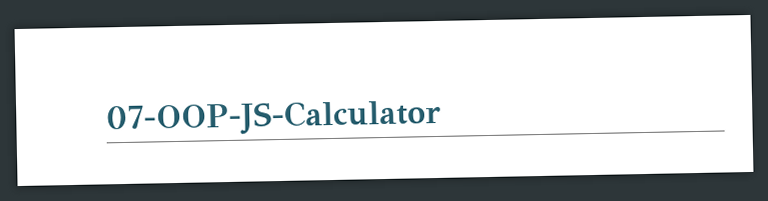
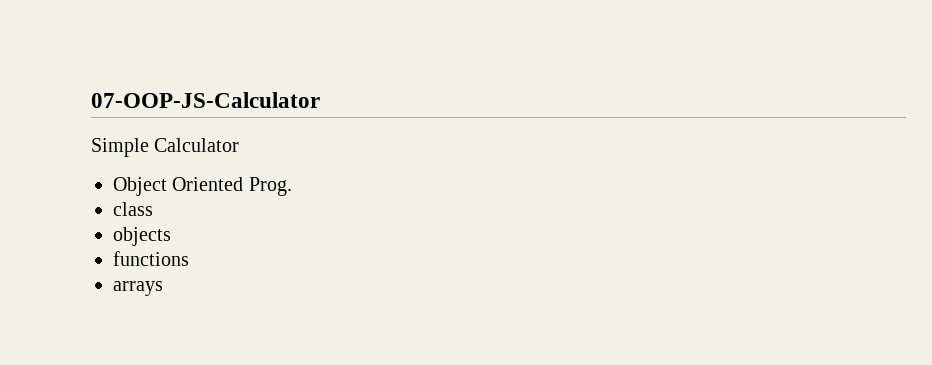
(441, 118) none -> [91,138,240,157] [113,177,292,196] [113,202,153,216] [113,227,171,246] [113,251,189,266] [113,281,163,296] // Simple Calculator // Object Oriented Prog. // class // objects // functions // arrays

